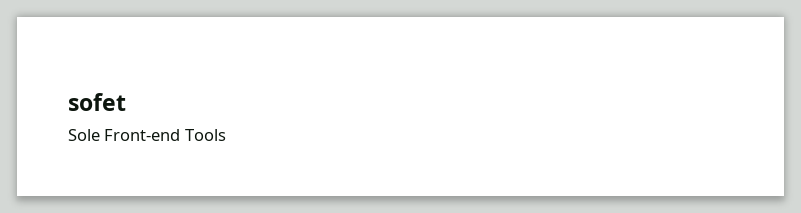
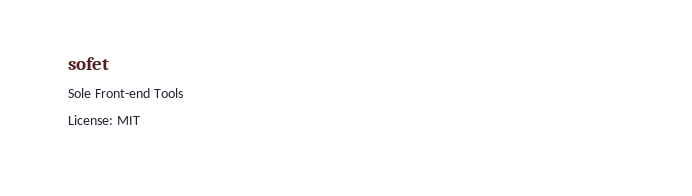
(226, 135) none -> [68,115,140,125] // License: MIT

